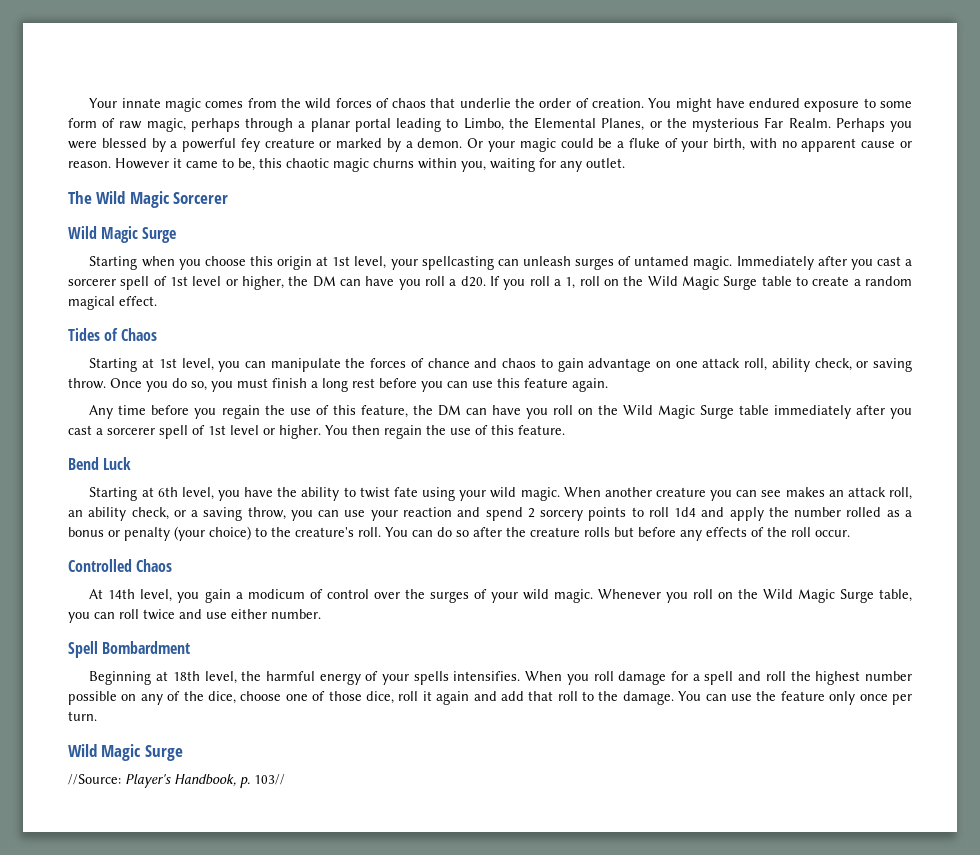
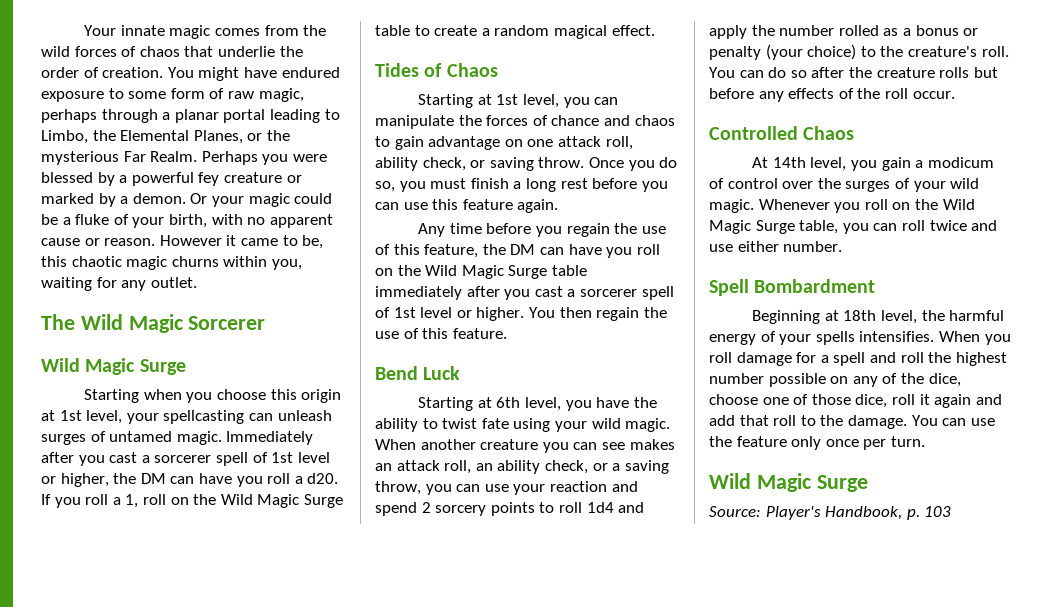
[68,774,121,785] //Source: -> [709,506,761,517] Source:
[254,774,285,785] 103// -> [924,506,952,517] 103

